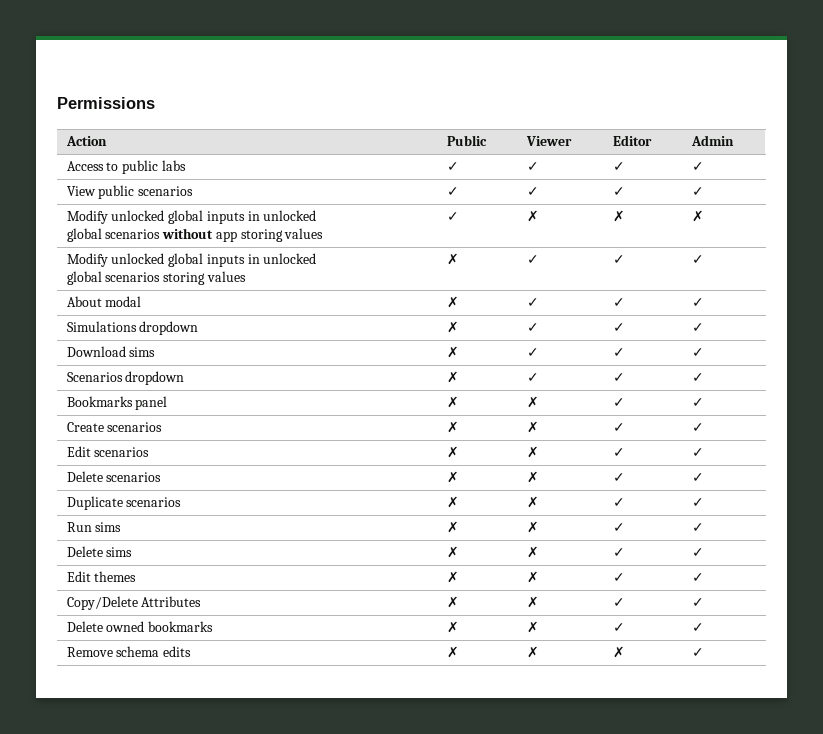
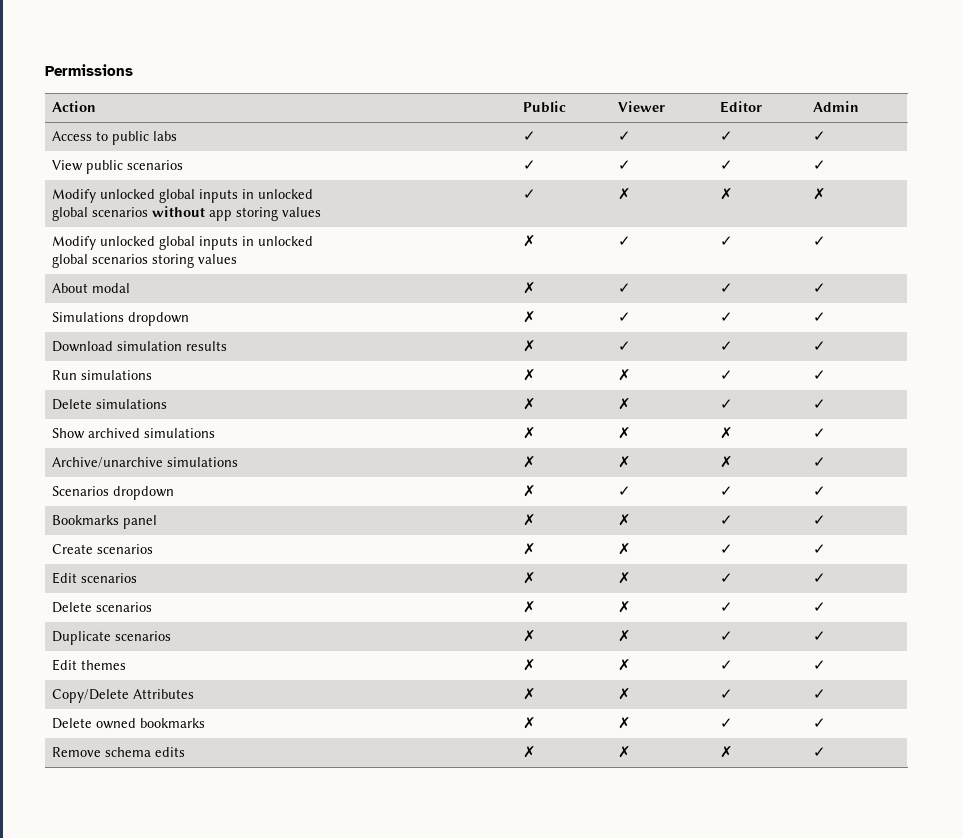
[129,347,156,357] [446,346,459,358] [526,348,539,357] [612,348,625,357] [691,348,704,357] sims | ✗ | ✓ | ✓ | ✓ -> [117,341,228,351] [523,340,537,352] [618,341,632,351] [720,341,734,351] [813,341,827,351] [52,370,153,380] [523,369,537,381] [618,369,632,381] [720,370,734,380] [813,370,827,380] [52,399,168,410] [523,398,537,410] [618,398,632,410] [720,399,734,409] [813,399,827,409] [52,428,216,439] [523,427,537,439] [618,427,632,439] [720,427,734,439] [813,428,827,438] [52,457,239,468] [523,456,537,468] [618,456,632,468] [720,456,734,468] [813,457,827,467] simulation results | ✗ | ✓ | ✓ | ✓ // Run simulations | ✗ | ✗ | ✓ | ✓ // Delete simulations | ✗ | ✗ | ✓ | ✓ // Show archived simulations | ✗ | ✗ | ✗ | ✓ // Archive/unarchive simulations | ✗ | ✗ | ✗ | ✓
[66,522,122,532] [446,521,459,533] [526,521,539,533] [612,523,625,532] [691,523,704,532] [66,546,133,557] [446,546,459,558] [526,546,539,558] [612,548,625,557] [691,548,704,557] // Run sims | ✗ | ✗ | ✓ | ✓ // Delete sims | ✗ | ✗ | ✓ | ✓ -> (827, 636) none

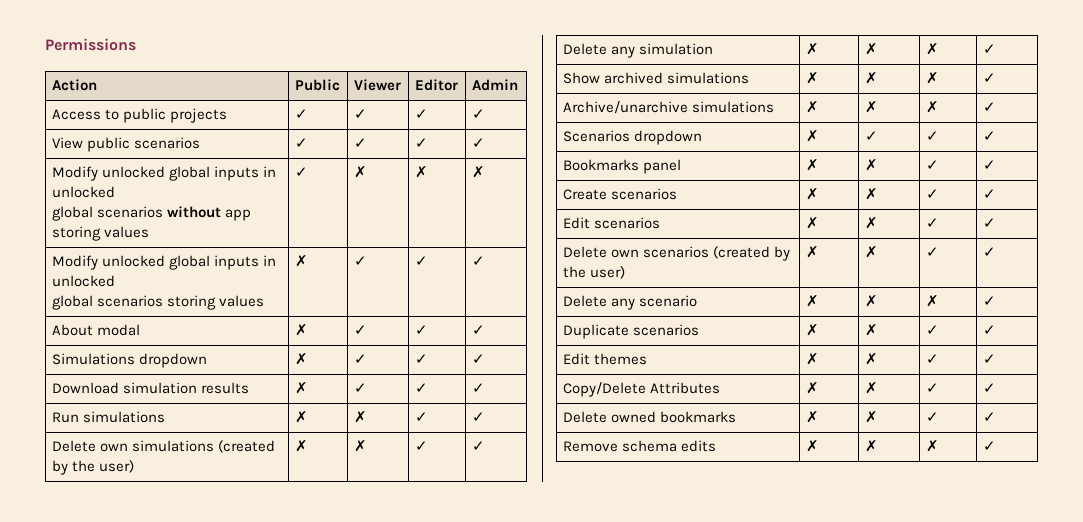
[153,131,178,141] labs -> [169,108,227,123] projects
[96,399,168,409] [523,398,537,410] [618,398,632,410] [720,399,734,409] [813,399,827,409] simulations | ✗ | ✗ | ✓ | ✓ -> [99,440,275,453] [51,460,134,475] [294,440,308,452] [353,440,367,452] [414,441,428,451] [471,441,485,451] [562,43,713,58] [805,43,819,55] [864,43,878,55] [925,43,939,55] [982,44,996,54] own simulations (created by the user) | ✗ | ✗ | ✓ | ✓ // Delete any simulation | ✗ | ✗ | ✗ | ✓
[96,602,153,612] [523,601,537,613] [618,601,632,613] [720,602,734,612] [813,602,827,612] scenarios | ✗ | ✗ | ✓ | ✓ -> [610,246,790,261] [562,266,625,279] [805,246,819,258] [864,246,878,258] [925,247,939,257] [982,247,996,257] [562,295,697,310] [805,295,819,307] [864,295,878,307] [925,295,939,307] [982,296,996,306] own scenarios (created by the user) | ✗ | ✗ | ✓ | ✓ // Delete any scenario | ✗ | ✗ | ✗ | ✓

